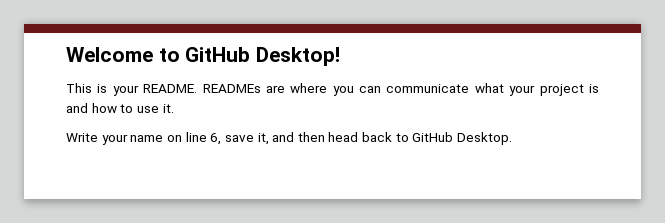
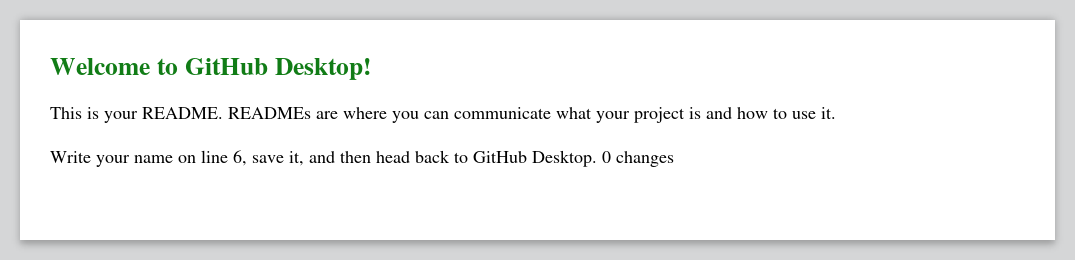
(513, 138) none -> [602,151,674,167] 0 changes

